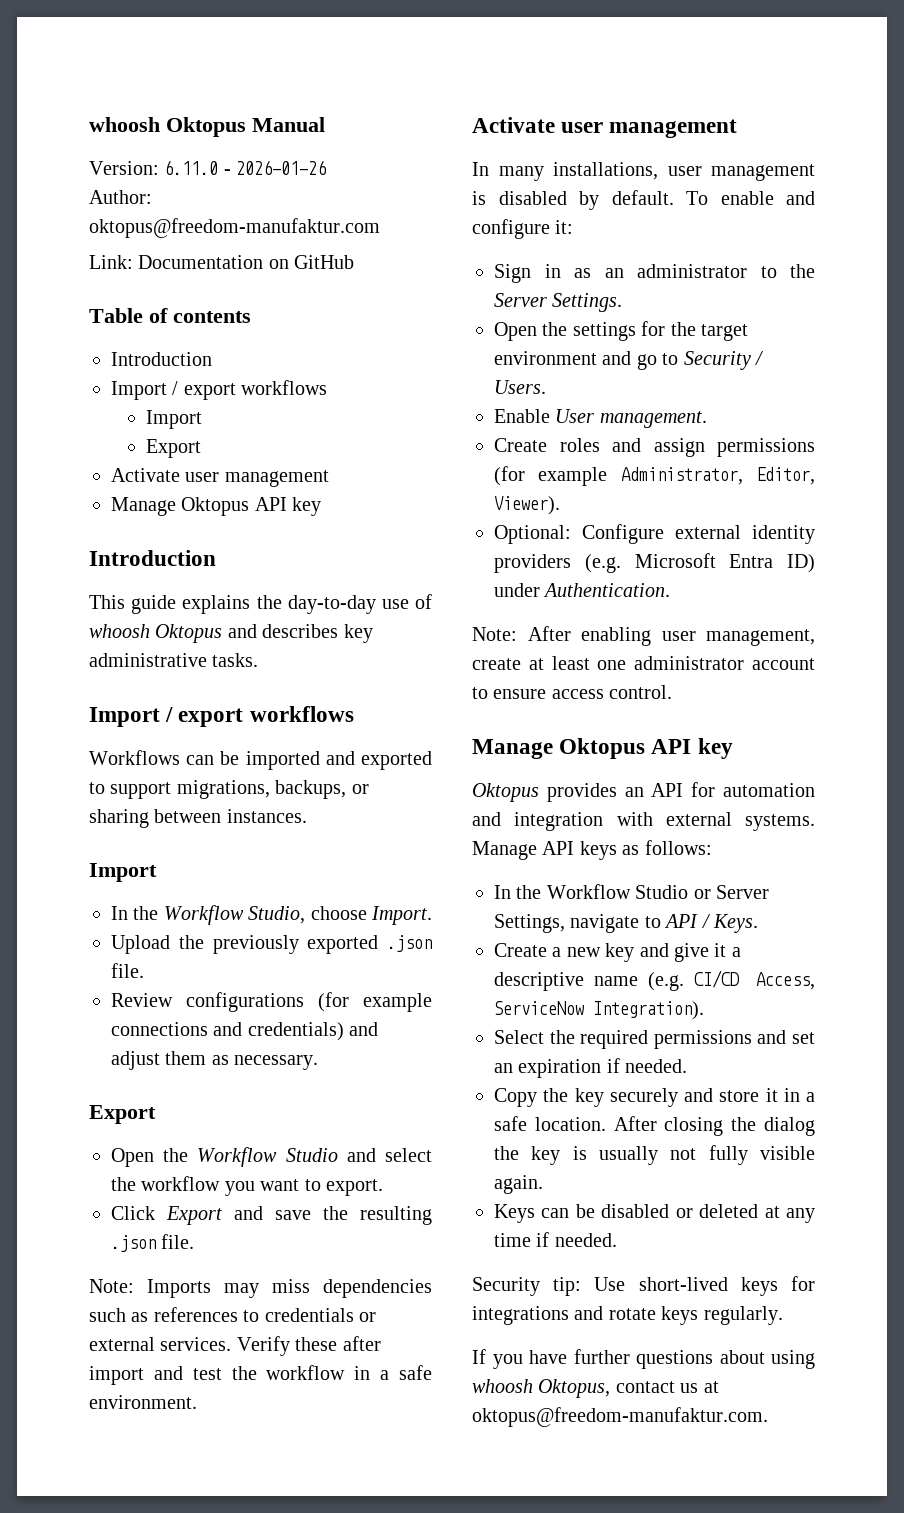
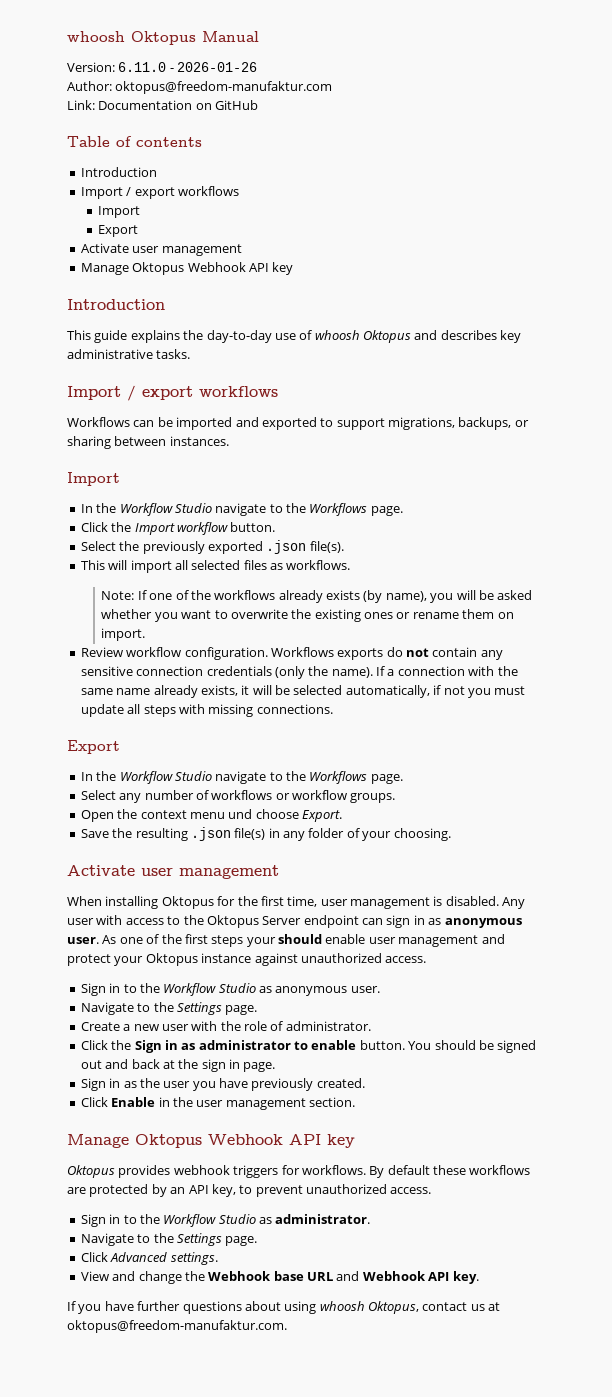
(250, 506) none -> [187,262,246,272] Webhook
[248,906,432,925] [111,935,432,954] [111,963,144,978] [111,992,432,1012] [111,1022,379,1041] [111,1051,319,1070] [89,1105,156,1124] [111,1147,432,1167] [111,1176,383,1196] [111,1206,432,1225] [111,1234,195,1252] [89,1279,432,1298] [89,1307,376,1322] [89,1336,381,1356] [89,1365,432,1385] [89,1395,197,1409] [472,117,738,138] [472,162,815,181] [472,190,815,210] [472,219,574,239] [494,264,815,283] [494,293,623,312] [494,321,748,341] [494,351,764,370] [494,380,546,394] [494,409,707,428] [494,438,815,457] [494,466,815,486] [494,496,560,515] [494,524,815,544] [494,553,815,573] [494,583,671,597] [472,626,815,646] [472,656,815,670] [472,685,673,699] [472,738,646,759] Studio, choose Import. // Upload the previously exported .json file. // Review configurations (for example connections and credentials) and adjust them as necessary. // Export // Open the Workflow Studio and select the workflow you want to export. // Click Export and save the resulting .json file. // Note: Imports may miss dependencies such as references to credentials or external services. Verify these after import and test the workflow in a safe environment. // Activate user management // In many installations, user management is disabled by default. To enable and configure it: // Sign in as an administrator to the Server Settings. // Open the settings for the target environment and go to Security / Users. // Enable User management. // Create roles and assign permissions (for example Administrator, Editor, Viewer). // Optional: Configure external identity providers (e.g. Microsoft Entra ID) under Authentication. // Note: After enabling user management, create at least one administrator account to ensure access control. // Manage Oktopus -> [174,503,403,516] [80,522,276,535] [80,540,344,554] [80,560,351,573] [101,590,533,603] [101,609,514,622] [101,628,146,641] [80,647,503,660] [80,666,518,679] [80,685,526,698] [80,704,333,717] [67,740,120,754] [80,771,403,784] [80,790,396,803] [80,809,342,822] [80,827,451,841] [67,865,279,879] [67,896,526,909] [67,915,522,928] [67,934,505,947] [67,953,427,966] [80,983,380,996] [80,1002,258,1015] [80,1021,371,1031] [80,1040,537,1053] [80,1059,276,1072] [80,1078,365,1091] [80,1097,355,1110] [67,1134,283,1148] Studio navigate to the Workflows page. // Click the Import workflow button. // Select the previously exported .json file(s). // This will import all selected files as workflows. // Note: If one of the workflows already exists (by name), you will be asked whether you want to overwrite the existing ones or rename them on import. // Review workflow configuration. Workflows exports do not contain any sensitive connection credentials (only the name). If a connection with the same name already exists, it will be selected automatically, if not you must update all steps with missing connections. // Export // In the Workflow Studio navigate to the Workflows page. // Select any number of workflows or workflow groups. // Open the context menu und choose Export. // Save the resulting .json file(s) in any folder of your choosing. // Activate user management // When installing Oktopus for the first time, user management is disabled. Any user with access to the Oktopus Server endpoint can sign in as anonymous user. As one of the first steps your should enable user management and protect your Oktopus instance against unauthorized access. // Sign in to the Workflow Studio as anonymous user. // Navigate to the Settings page. // Create a new user with the role of administrator. // Click the Sign in as administrator to enable button. You should be signed out and back at the sign in page. // Sign in as the user you have previously created. // Click Enable in the user management section. // Manage Oktopus Webhook
[624,782,815,797] [472,812,815,831] [472,840,712,860] [494,884,769,899] [494,914,758,933] [494,943,741,962] [494,970,815,991] [494,1001,704,1020] [494,1030,815,1049] [494,1058,688,1078] [494,1088,815,1107] [494,1116,815,1136] [494,1145,815,1165] [494,1175,543,1194] [494,1204,815,1223] [494,1232,617,1247] [472,1276,815,1296] [472,1306,783,1325] an API for automation and integration with external systems. Manage API keys as follows: // In the Workflow Studio or Server Settings, navigate to API / Keys. // Create a new key and give it a descriptive name (e.g. CI/CD Access, ServiceNow Integration). // Select the required permissions and set an expiration if needed. // Copy the key securely and store it in a safe location. After closing the dialog the key is usually not fully visible again. // Keys can be disabled or deleted at any time if needed. // Security tip: Use short-lived keys for integrations and rotate keys regularly. -> [173,1165,531,1178] [67,1184,432,1197] [80,1214,371,1227] [80,1233,258,1246] [80,1252,218,1265] [80,1271,479,1284] webhook triggers for workflows. By default these workflows are protected by an API key, to prevent unauthorized access. // Sign in to the Workflow Studio as administrator. // Navigate to the Settings page. // Click Advanced settings. // View and change the Webhook base URL and Webhook API key.

